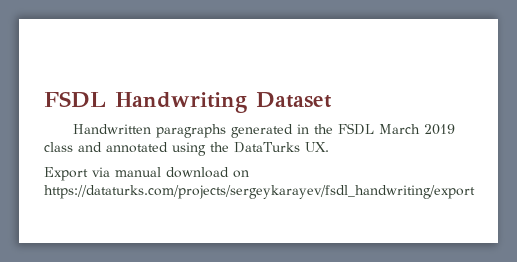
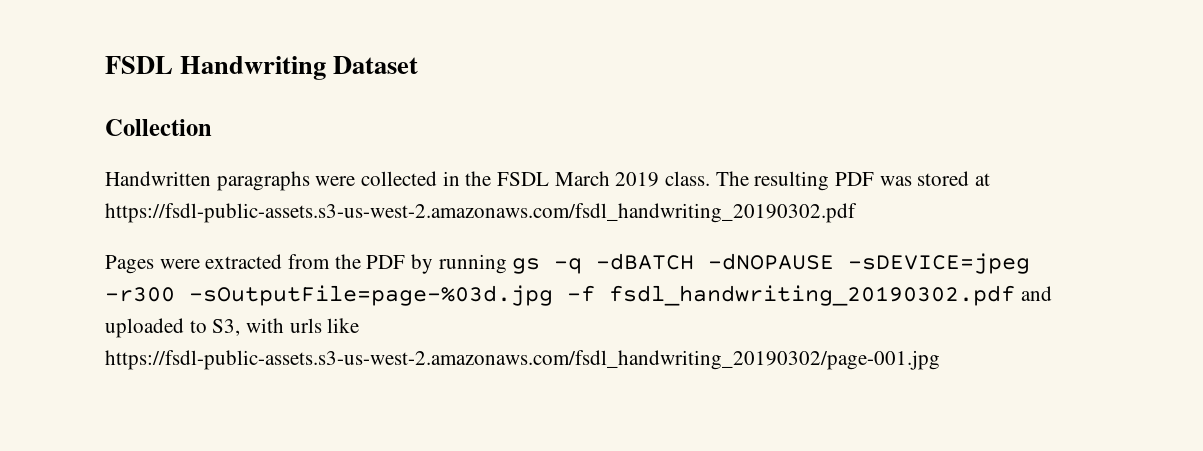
(332, 100) none -> [105,119,212,136] // Collection
[230,124,293,138] generated -> [315,171,438,186] were collected
[44,142,329,156] [44,167,249,181] [44,185,475,199] class and annotated using the DataTurks UX. // Export via manual download on https://dataturks.com/projects/sergeykarayev/fsdl_handwriting/export -> [665,171,991,191] [105,203,857,223] [105,253,1031,274] [105,285,1052,306] [105,318,360,338] [105,350,940,370] class. The resulting PDF was stored at https://fsdl-public-assets.s3-us-west-2.amazonaws.com/fsdl_handwriting_20190302.pdf // Pages were extracted from the PDF by running gs -q -dBATCH -dNOPAUSE -sDEVICE=jpeg -r300 -sOutputFile=page-%03d.jpg -f fsdl_handwriting_20190302.pdf and uploaded to S3, with urls like https://fsdl-public-assets.s3-us-west-2.amazonaws.com/fsdl_handwriting_20190302/page-001.jpg

